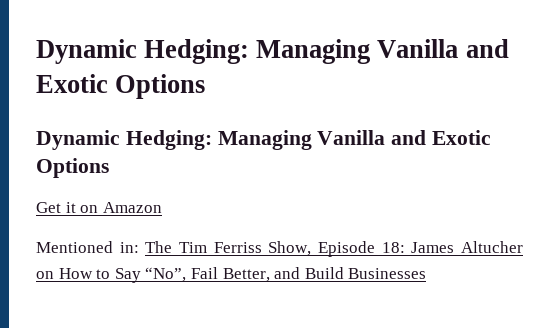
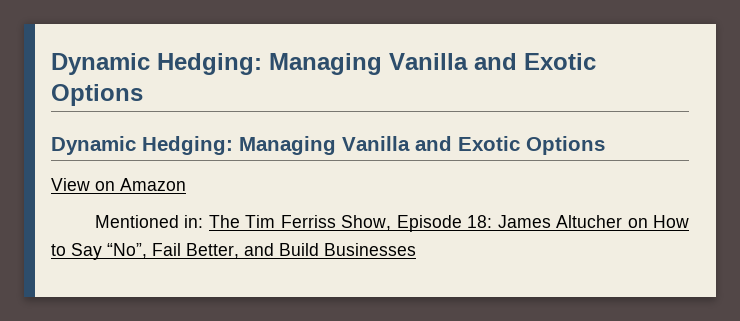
[36,202,76,213] Get it -> [51,178,90,191] View

